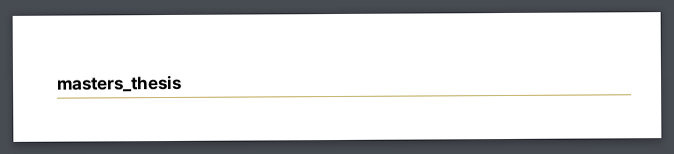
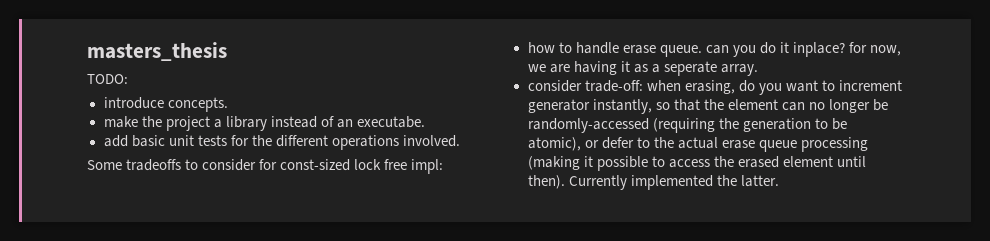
(182, 83) none -> [87,74,128,84] [103,97,228,112] [103,116,425,131] [103,135,460,150] [87,159,444,174] [527,42,902,57] [527,61,758,76] [527,80,902,95] [527,99,888,114] [527,118,847,133] [527,137,868,152] [527,156,866,171] [527,175,779,190] // TODO: // introduce concepts. // make the project a library instead of an executabe. // add basic unit tests for the different operations involved. // Some tradeoffs to consider for const-sized lock free impl: // how to handle erase queue. can you do it inplace? for now, we are having it as a seperate array. // consider trade-off: when erasing, do you want to increment generator instantly, so that the element can no longer be randomly-accessed (requiring the generation to be atomic), or defer to the actual erase queue processing (making it possible to access the erased element until then). Currently implemented the latter.

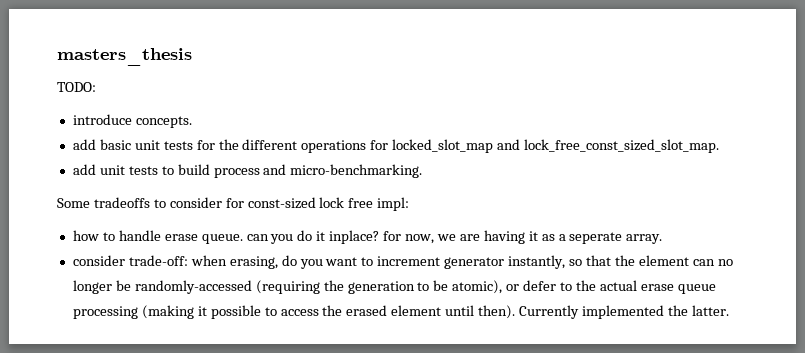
[103,116,425,131] // make the project a library instead of an executabe. -> (192, 122) none
[402,135,460,147] involved. -> [370,139,720,153] [72,164,423,178] for locked_slot_map and lock_free_const_sized_slot_map. // add unit tests to build process and micro-benchmarking.

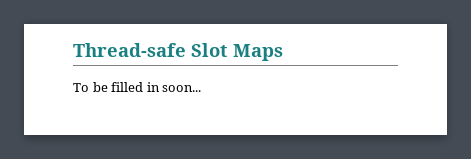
[57,48,192,66] [57,82,96,92] [72,114,192,128] [72,139,720,153] [72,164,423,178] [57,197,410,211] [72,230,663,244] [72,255,733,269] [72,280,716,294] [72,305,729,319] masters_thesis // TODO: // introduce concepts. // add basic unit tests for the different operations for locked_slot_map and lock_free_const_sized_slot_map. // add unit tests to build process and micro-benchmarking. // Some tradeoffs to consider for const-sized lock free impl: // how to handle erase queue. can you do it inplace? for now, we are having it as a seperate array. // consider trade-off: when erasing, do you want to increment generator instantly, so that the element can no longer be randomly-accessed (requiring the generation to be atomic), or defer to the actual erase queue processing (making it possible to access the erased element until then). Currently implemented the latter. -> [73,43,283,61] [73,82,202,92] Thread-safe Slot Maps // To be filled in soon...

